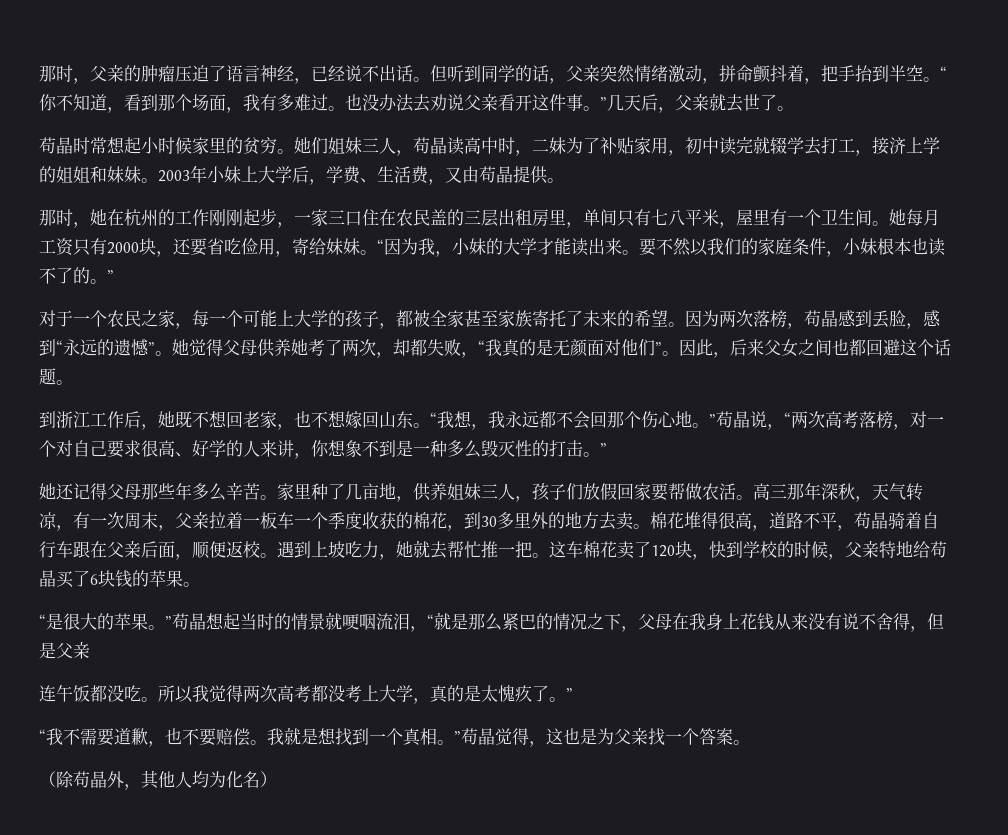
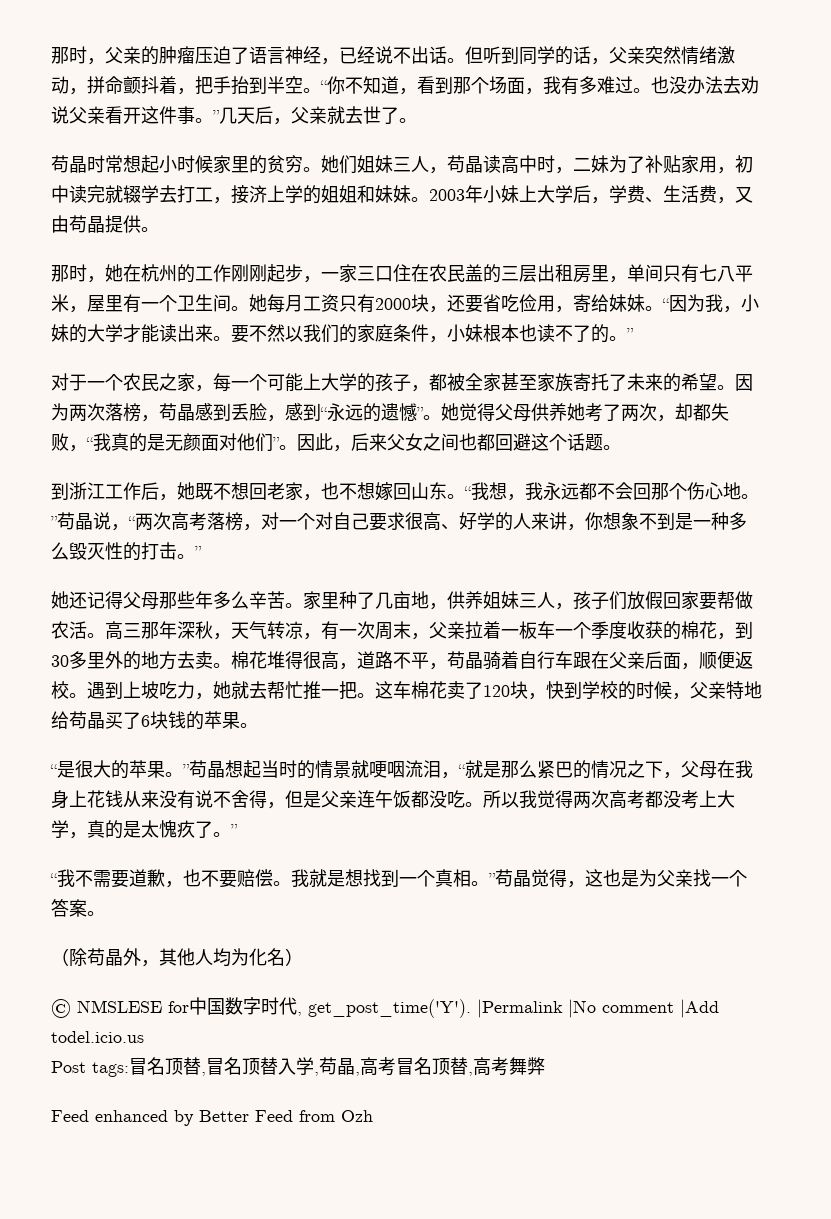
(90, 650) // -> (357, 799) none
(277, 779) none -> [51,997,719,1018] [51,1031,144,1043] [51,1057,545,1077] [51,1110,373,1126] // © NMSLESE for中国数字时代, get_post_time('Y'). |Permalink |No comment |Add todel.icio.us // Post tags:冒名顶替,冒名顶替入学,苟晶,高考冒名顶替,高考舞弊 // Feed enhanced by Better Feed from Ozh

